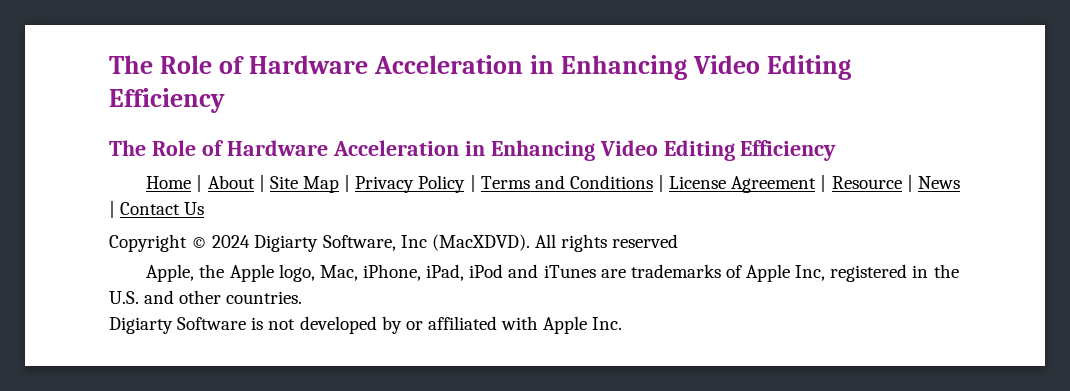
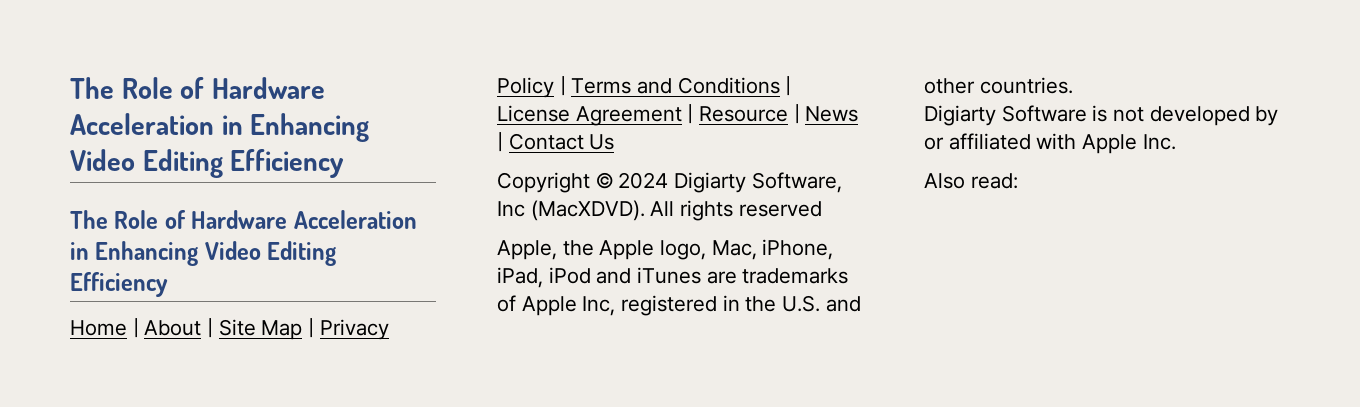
(623, 323) none -> [924,173,1018,189] // Also read:

